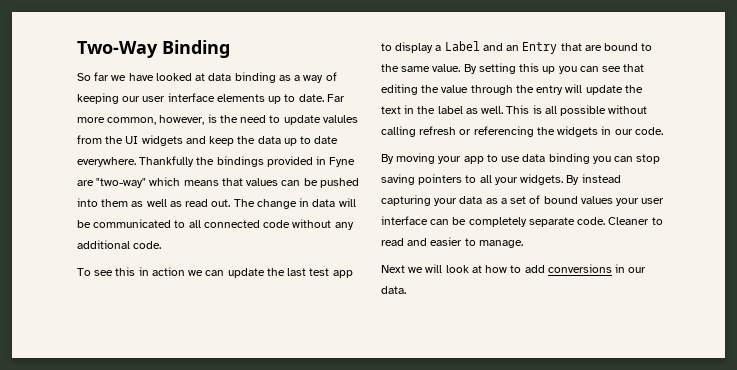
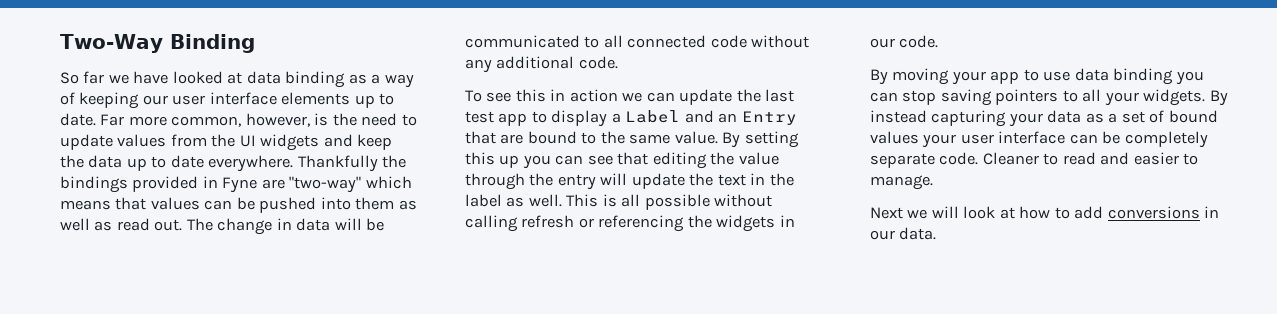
[322,115,358,123] valules -> [117,134,167,147] values

